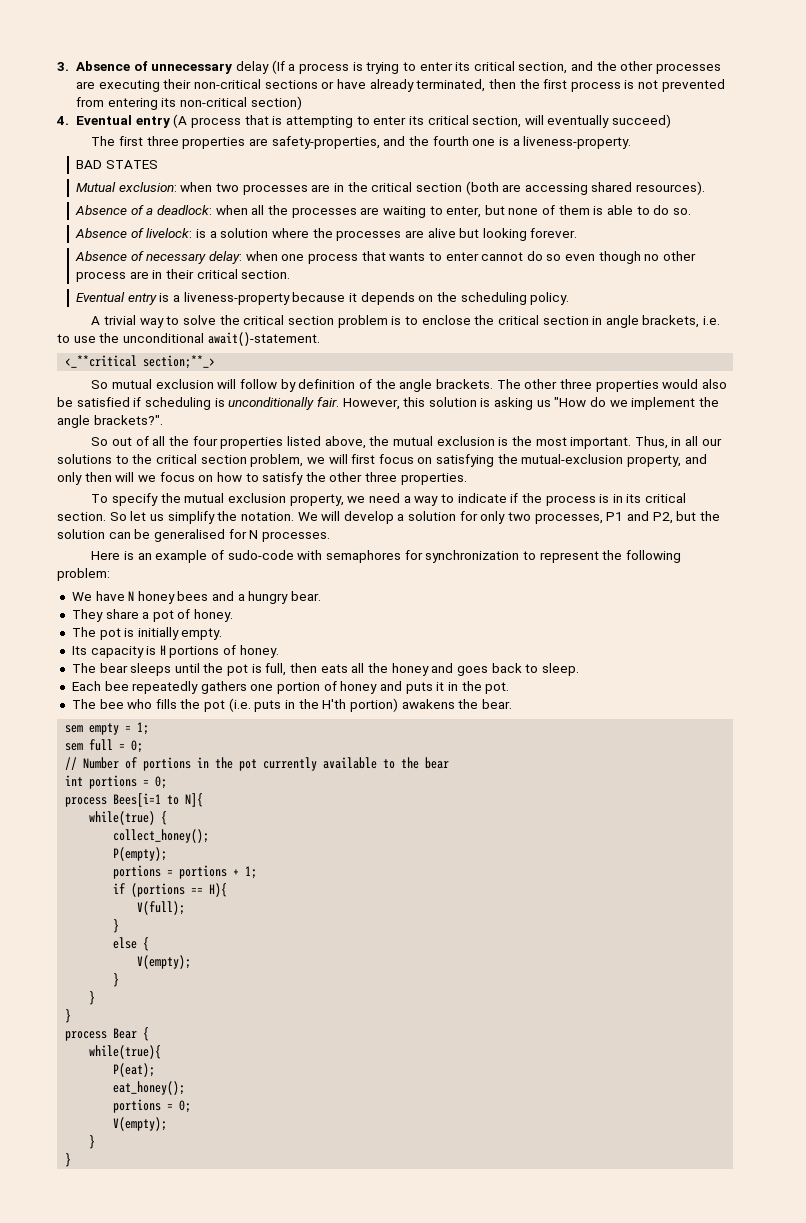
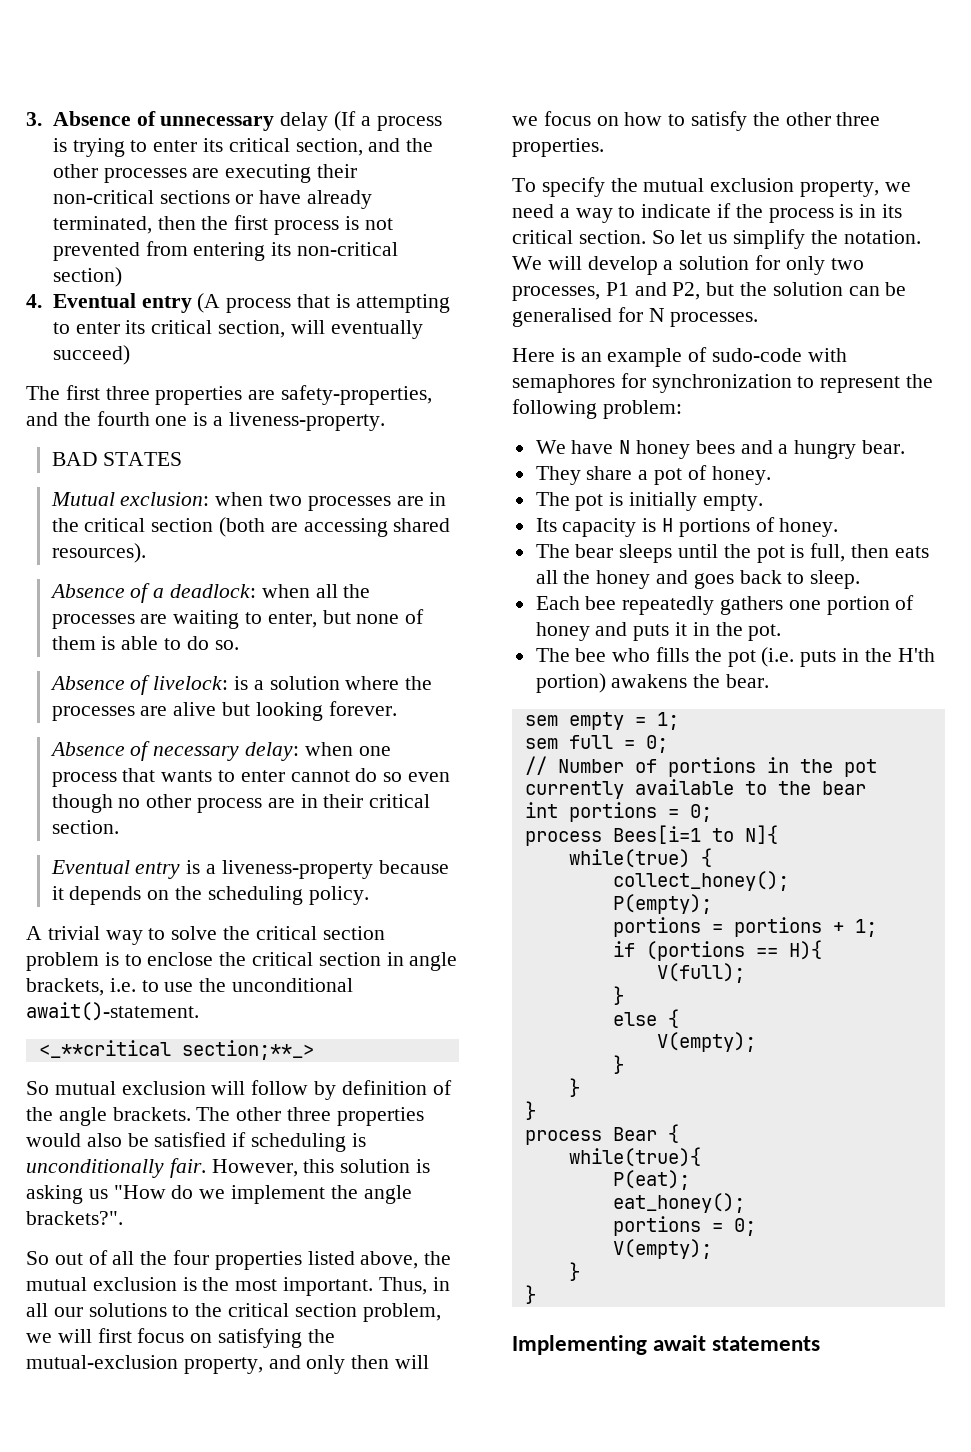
(72, 1160) none -> [512,1335,821,1355] // Implementing await statements

